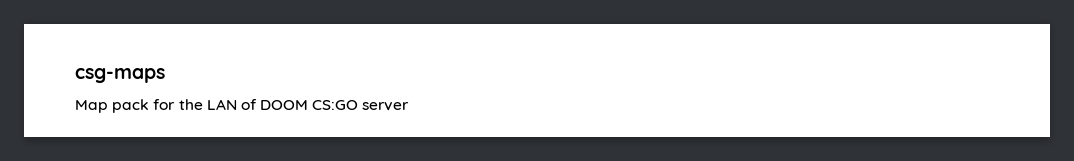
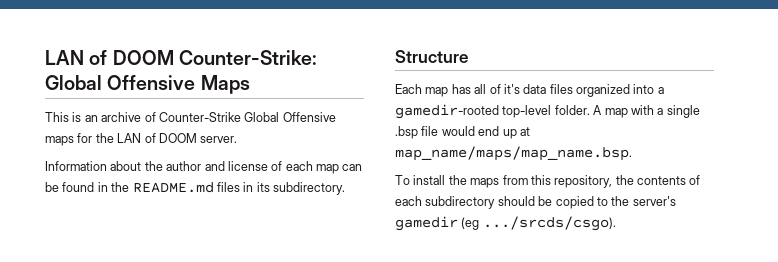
[75,68,165,83] [75,99,150,113] csg-maps // Map pack -> [45,50,317,65] [45,75,250,94] [45,112,336,122] [45,136,74,146] LAN of DOOM Counter-Strike: Global Offensive Maps // This is an archive of Counter-Strike Global Offensive maps
[312,100,410,111] CS:GO server -> [200,136,238,143] [45,161,363,174] [45,182,345,195] [395,50,468,63] [395,84,664,97] [395,104,700,119] [395,126,530,139] [395,146,632,161] [395,175,701,188] [395,196,676,209] [395,216,616,231] server. // Information about the author and license of each map can be found in the README.md files in its subdirectory. // Structure // Each map has all of it's data files organized into a gamedir-rooted top-level folder. A map with a single .bsp file would end up at map_name/maps/map_name.bsp. // To install the maps from this repository, the contents of each subdirectory should be copied to the server's gamedir (eg .../srcds/csgo).

